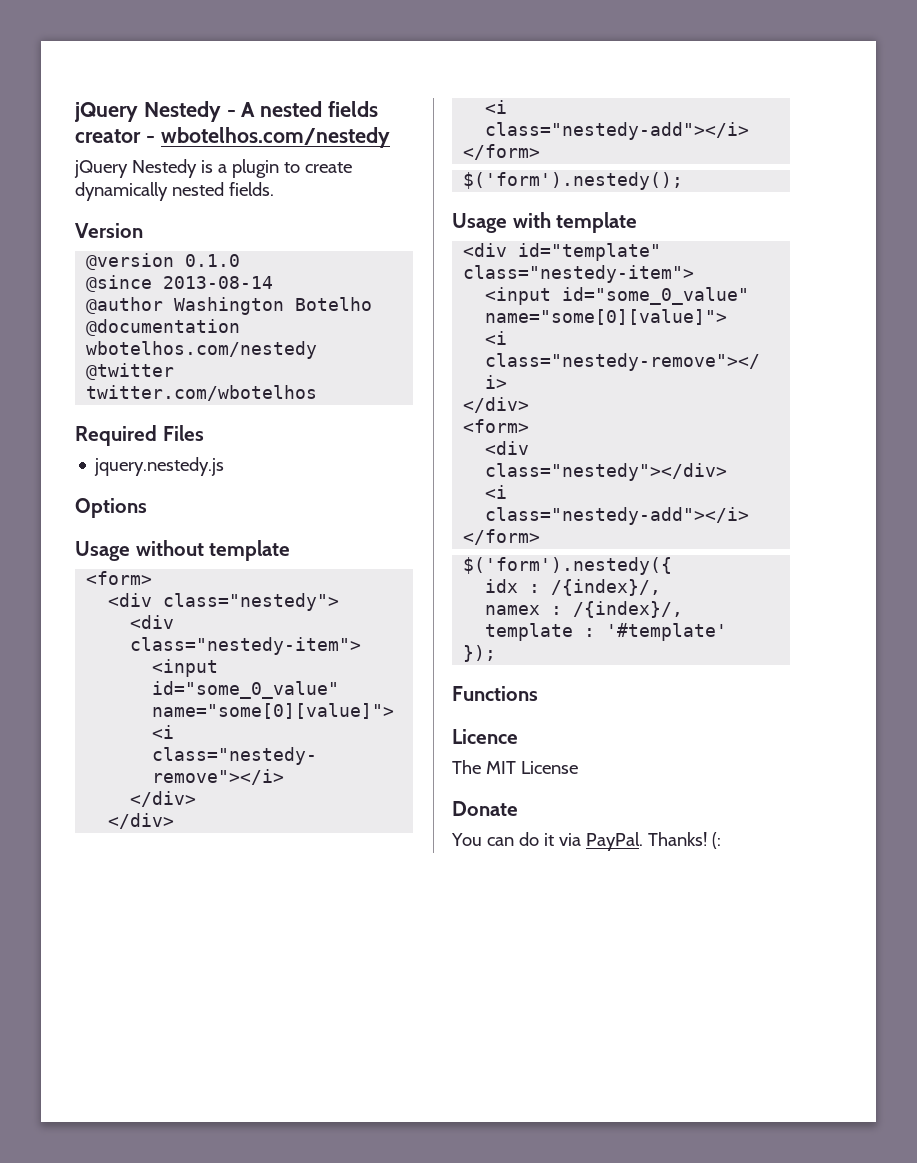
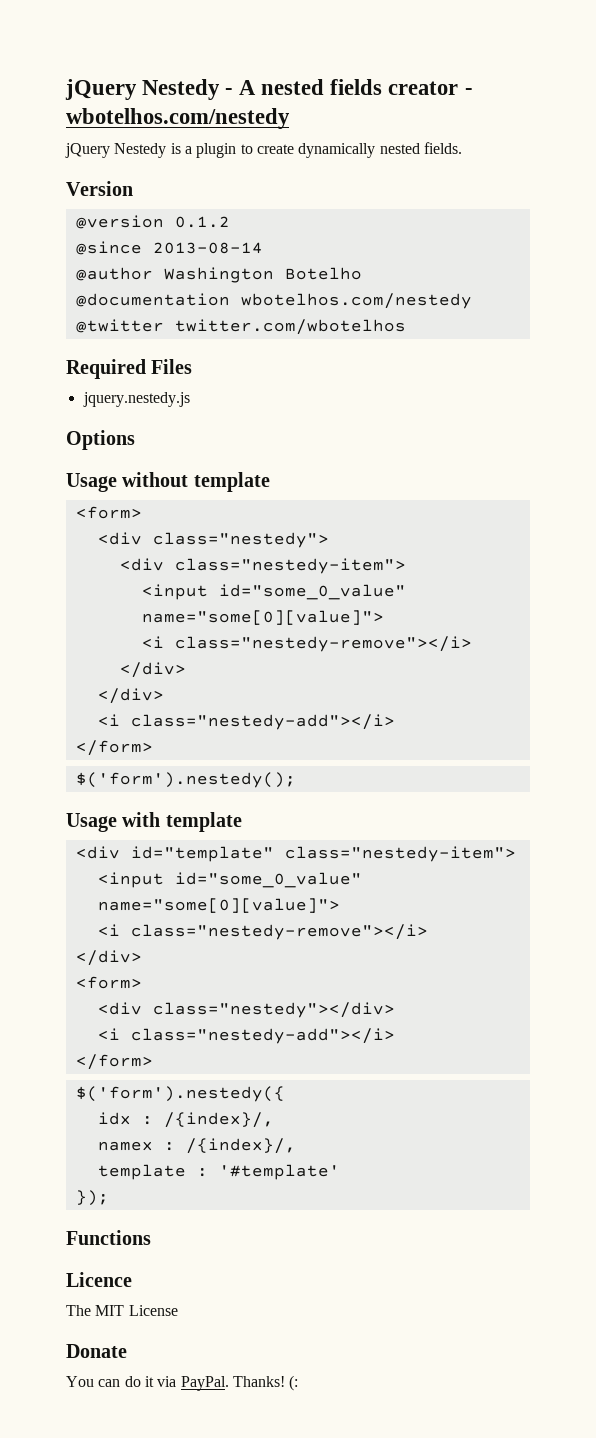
[185,254,241,267] 0.1.0 -> [174,216,230,228] 0.1.2

